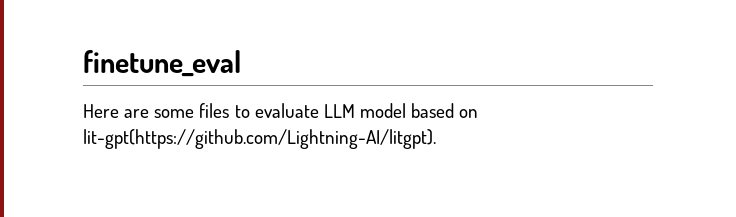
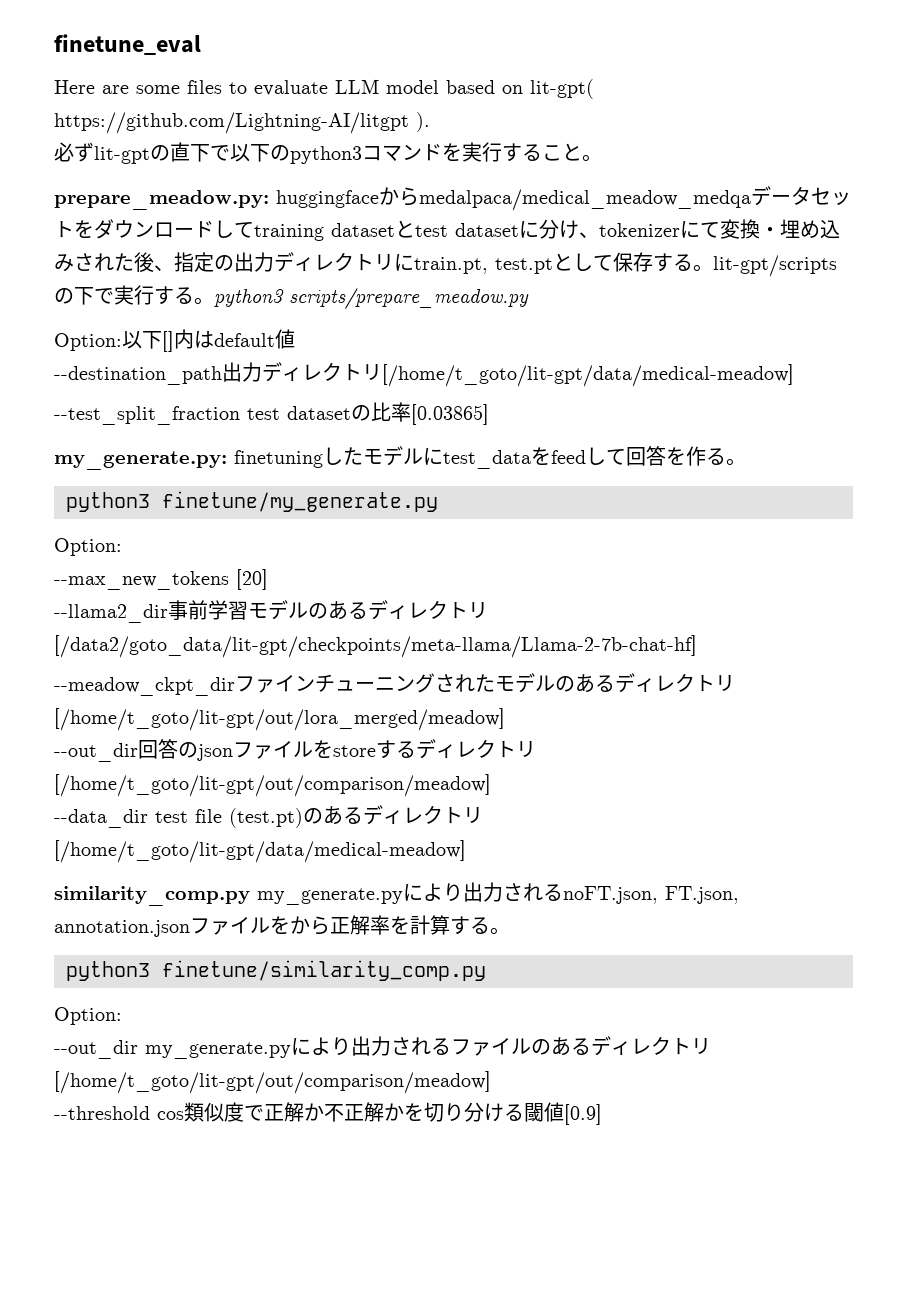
[83,129,436,149] lit-gpt(https://github.com/Lightning-AI/litgpt). -> [530,79,594,99] [54,112,430,134] [54,142,602,164] [54,186,851,211] [54,219,840,241] [54,252,837,277] [54,285,529,310] [54,329,295,352] [54,362,794,387] [54,402,489,425] [54,446,746,470] [66,491,438,512] [54,538,122,556] [54,569,268,590] [54,600,488,623] [54,635,697,658] [54,673,735,696] [54,708,505,731] [54,739,536,762] [54,774,491,797] [54,805,483,828] [54,840,466,863] [54,882,739,906] [54,915,510,937] [66,960,486,981] [54,1007,122,1025] [54,1036,711,1059] [54,1071,491,1094] [54,1102,602,1125] lit-gpt( https://github.com/Lightning-AI/litgpt ). // 必ずlit-gptの直下で以下のpython3コマンドを実行すること。 // prepare_meadow.py: huggingfaceからmedalpaca/medical_meadow_medqaデータセットをダウンロードしてtraining datasetとtest datasetに分け、tokenizerにて変換・埋め込みされた後、指定の出力ディレクトリにtrain.pt, test.ptとして保存する。lit-gpt/scriptsの下で実行する。python3 scripts/prepare_meadow.py // Option:以下[]内はdefault値 // --destination_path出力ディレクトリ[/home/t_goto/lit-gpt/data/medical-meadow] // --test_split_fraction test datasetの比率[0.03865] // my_generate.py: finetuningしたモデルにtest_dataをfeedして回答を作る。 // python3 finetune/my_generate.py // Option: // --max_new_tokens [20] // --llama2_dir事前学習モデルのあるディレクトリ[/data2/goto_data/lit-gpt/checkpoints/meta-llama/Llama-2-7b-chat-hf] // --meadow_ckpt_dirファインチューニングされたモデルのあるディレクトリ[/home/t_goto/lit-gpt/out/lora_merged/meadow] // --out_dir回答のjsonファイルをstoreするディレクトリ[/home/t_goto/lit-gpt/out/comparison/meadow] // --data_dir test file (test.pt)のあるディレクトリ[/home/t_goto/lit-gpt/data/medical-meadow] // similarity_comp.py my_generate.pyにより出力されるnoFT.json, FT.json, annotation.jsonファイルをから正解率を計算する。 // python3 finetune/similarity_comp.py // Option: // --out_dir my_generate.pyにより出力されるファイルのあるディレクトリ[/home/t_goto/lit-gpt/out/comparison/meadow] // --threshold cos類似度で正解か不正解かを切り分ける閾値[0.9]

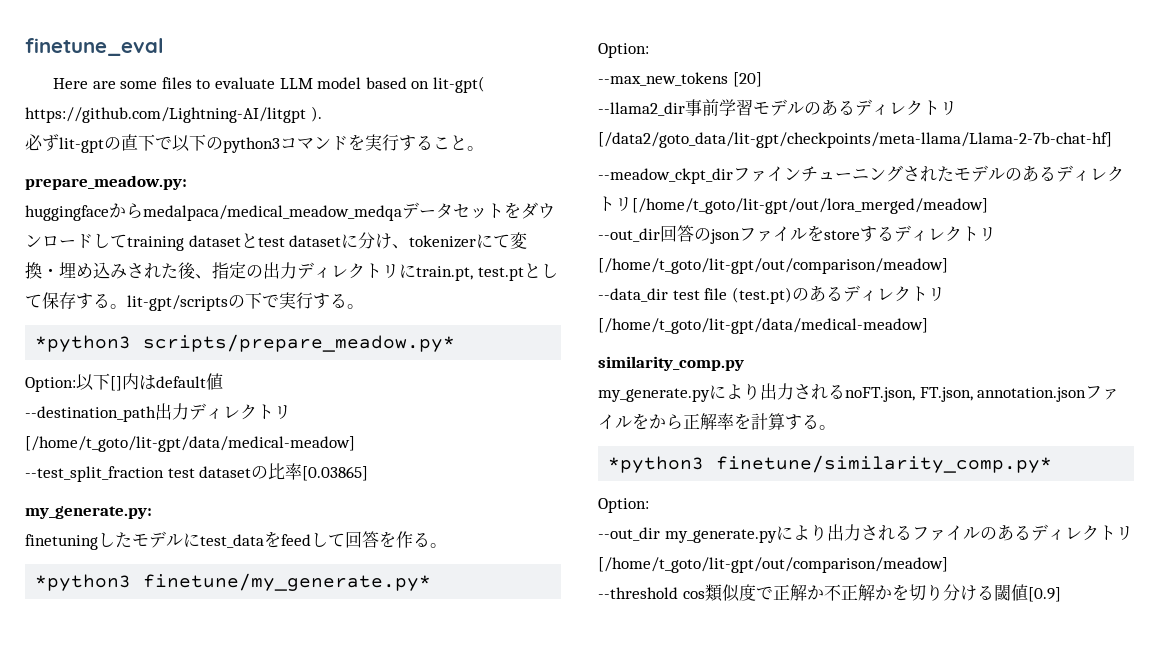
(269, 200) none -> (187, 182) //
[214,288,529,310] python3 scripts/prepare_meadow.py -> [35,334,456,352] // *python3 scripts/prepare_meadow.py*
(227, 460) none -> (152, 512) //
[66,491,438,512] python3 finetune/my_generate.py -> [35,573,432,591] *python3 finetune/my_generate.py*
(250, 896) none -> (744, 363) //
[66,960,486,981] python3 finetune/similarity_comp.py -> [608,455,1053,473] *python3 finetune/similarity_comp.py*

